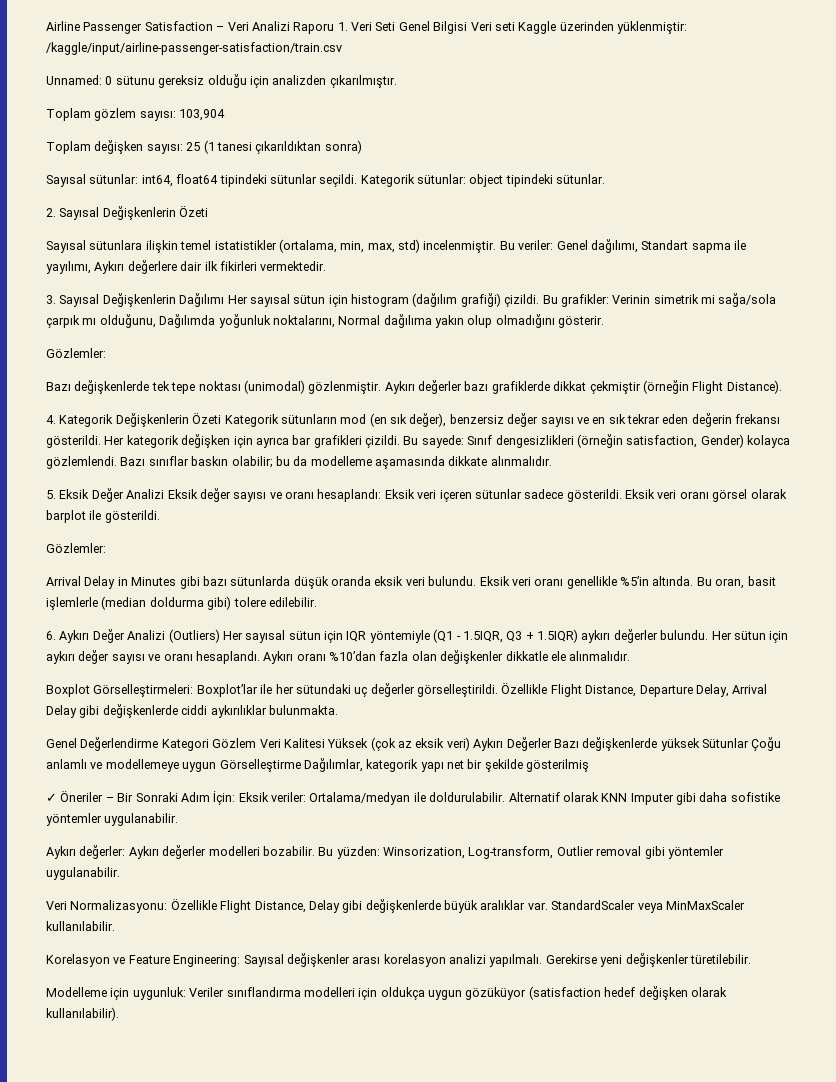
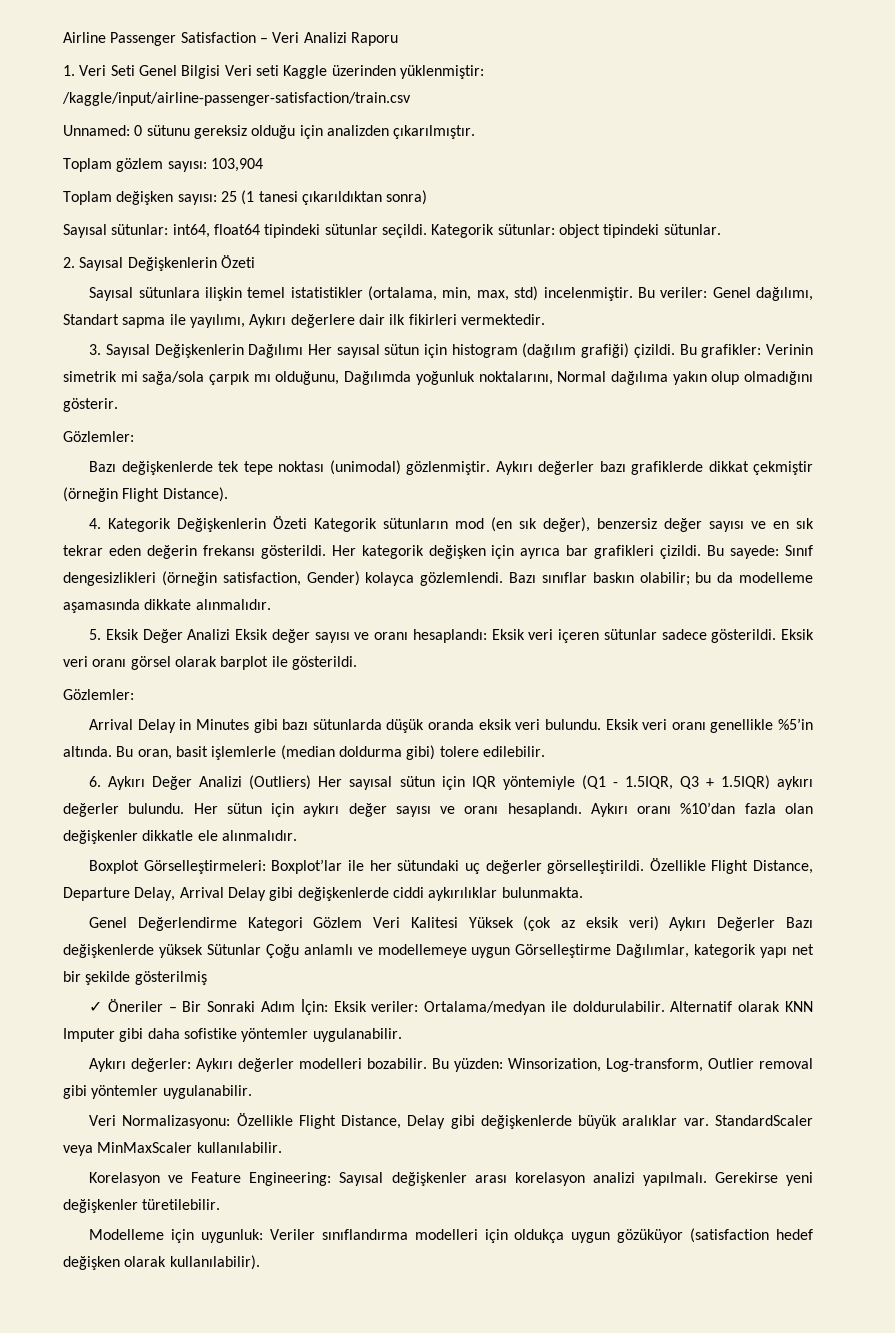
(335, 28) none -> (398, 39) //

